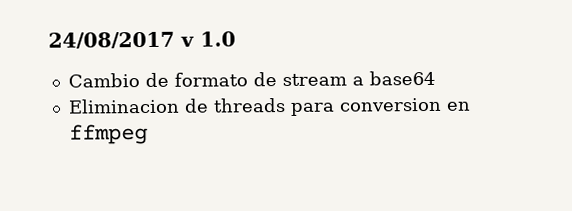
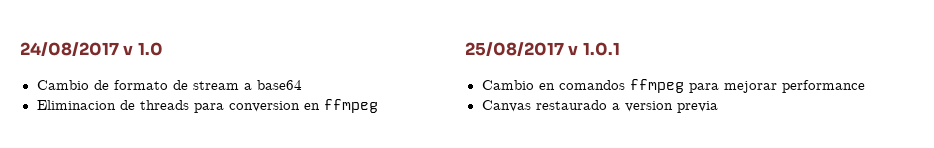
(148, 134) none -> [465,42,620,56] [481,79,865,93] [481,100,718,113] // 25/08/2017 v 1.0.1 // Cambio en comandos ffmpeg para mejorar performance // Canvas restaurado a version previa

